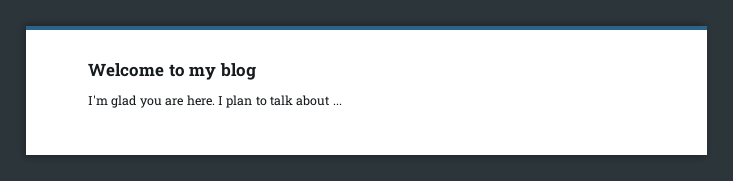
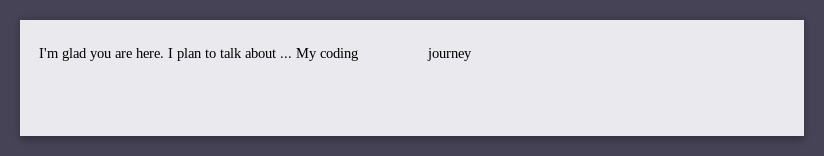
[88,63,256,80] Welcome to my blog // -> (39, 53) none
(342, 104) none -> [296,48,472,61] My coding journey

